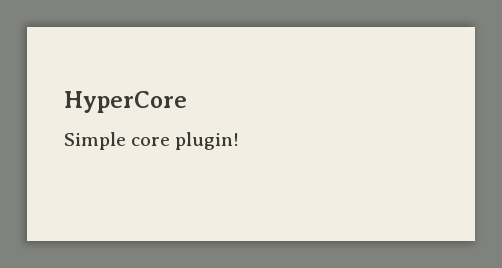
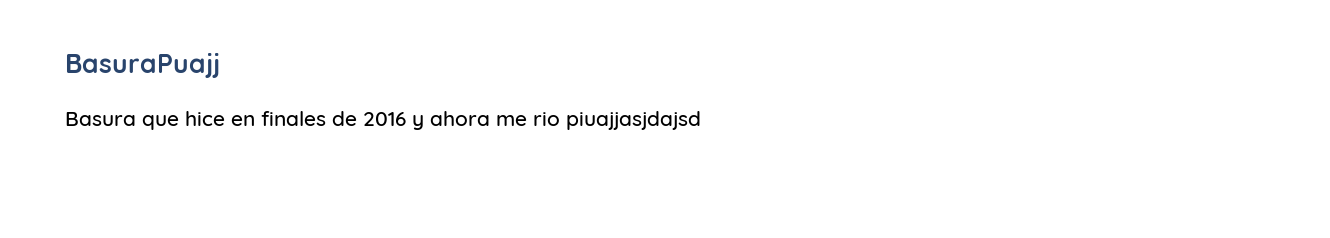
[64,91,187,113] [64,132,240,150] HyperCore // Simple core plugin! -> [65,52,220,78] [65,111,701,130] BasuraPuajj // Basura que hice en finales de 2016 y ahora me rio piuajjasjdajsd

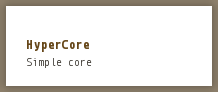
[65,52,220,78] [65,111,701,130] BasuraPuajj // Basura que hice en finales de 2016 y ahora me rio piuajjasjdajsd -> [26,40,89,52] [26,58,92,68] HyperCore // Simple core

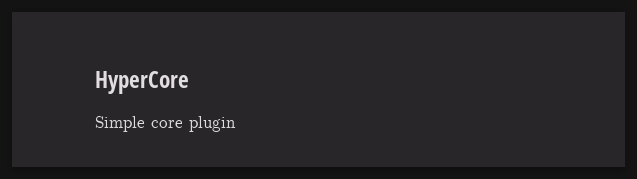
(92, 62) none -> [189,116,236,132] plugin

